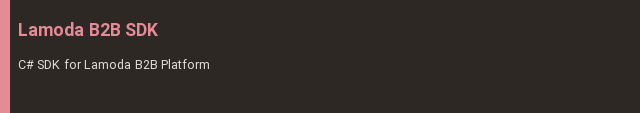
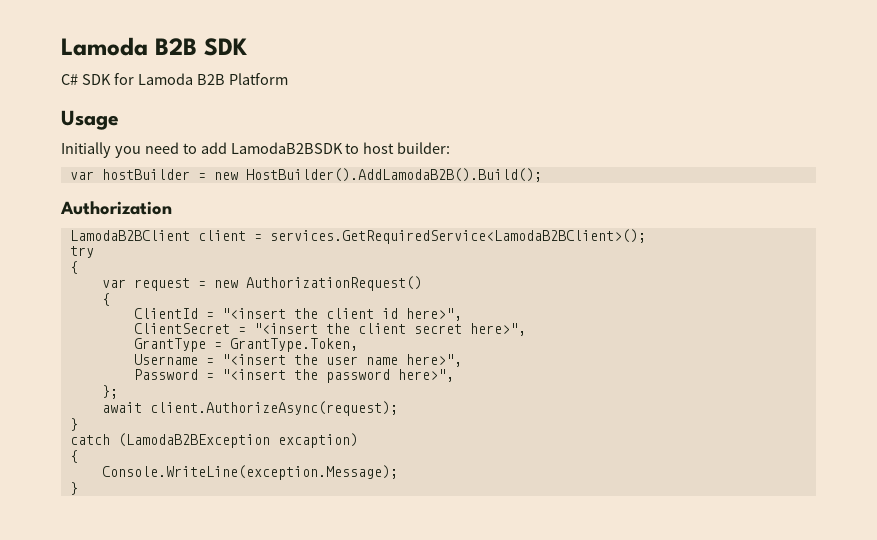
(210, 64) none -> [61,110,119,130] [61,142,451,158] [69,168,542,182] [60,201,172,215] [69,229,646,244] [69,246,94,258] [69,261,78,274] [101,276,422,291] [101,293,110,306] [133,308,462,321] [133,323,526,336] [133,338,358,352] [133,354,462,367] [133,369,454,383] [101,385,118,399] [101,401,398,416] [69,418,78,431] [69,433,358,448] [69,450,78,463] [101,465,398,480] [69,482,78,495] // Usage // Initially you need to add LamodaB2BSDK to host builder: // var hostBuilder = new HostBuilder().AddLamodaB2B().Build(); // Authorization // LamodaB2BClient client = services.GetRequiredService<LamodaB2BClient>(); // try // { // var request = new AuthorizationRequest() // { // ClientId = "<insert the client id here>", // ClientSecret = "<insert the client secret here>", // GrantType = GrantType.Token, // Username = "<insert the user name here>", // Password = "<insert the password here>", // }; // await client.AuthorizeAsync(request); // } // catch (LamodaB2BException excaption) // { // Console.WriteLine(exception.Message); // }

